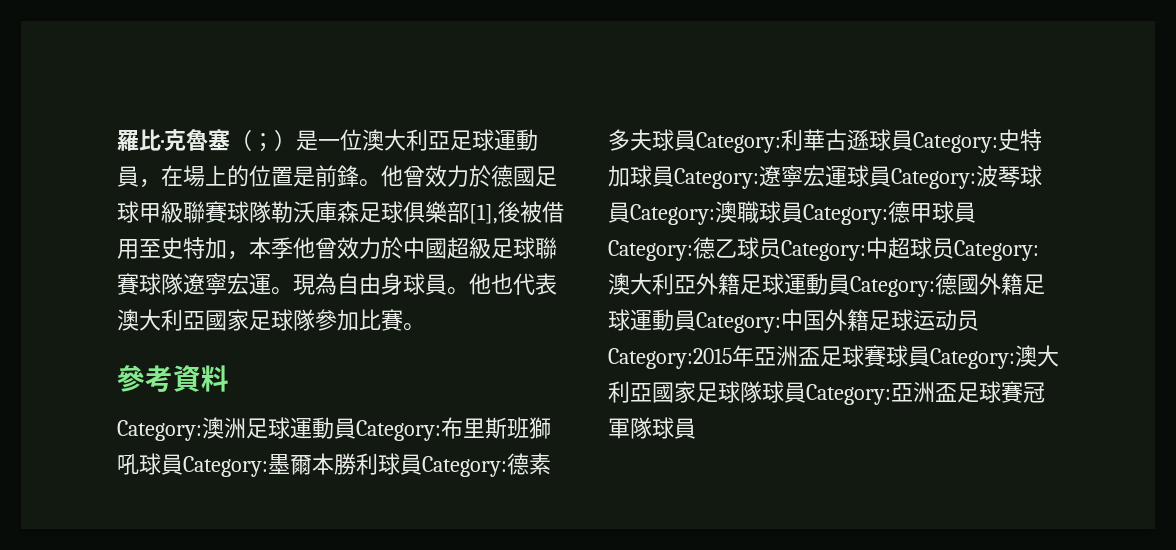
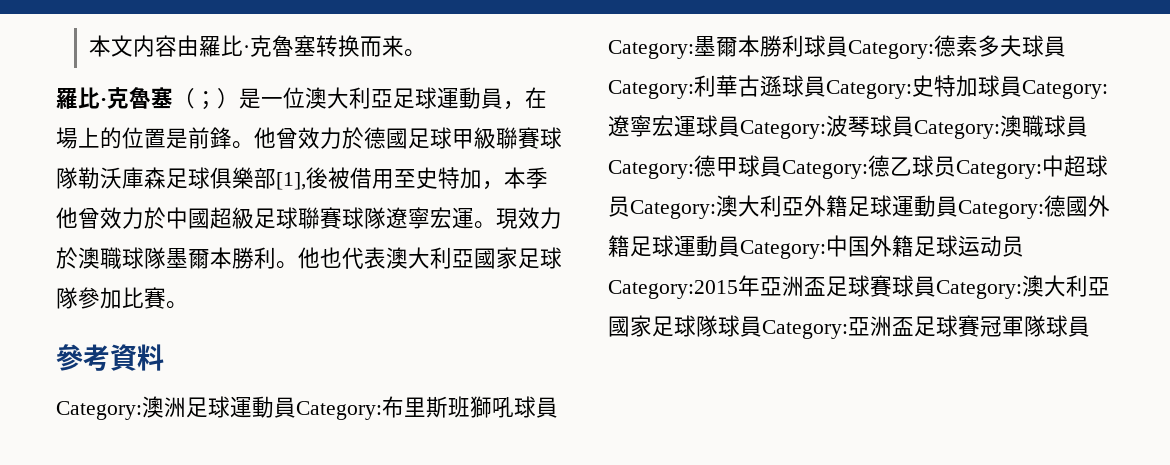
(117, 140) none -> [89,35,427,57] 本文内容由羅比·克魯塞转换而来。 //
[315,273,447,295] 為自由身球員 -> [518,207,562,229] [56,247,276,269] 效力於澳職球隊墨爾本勝利

